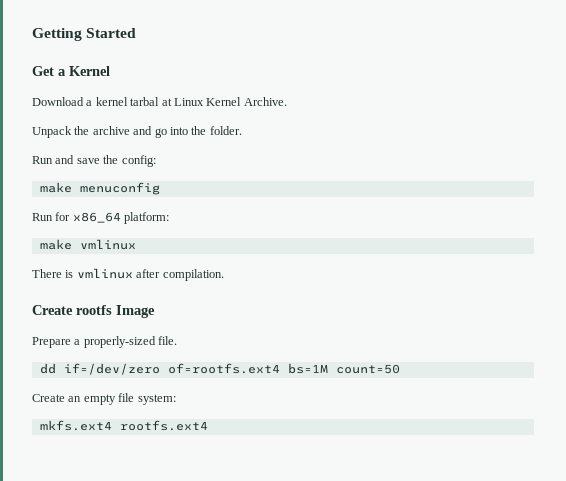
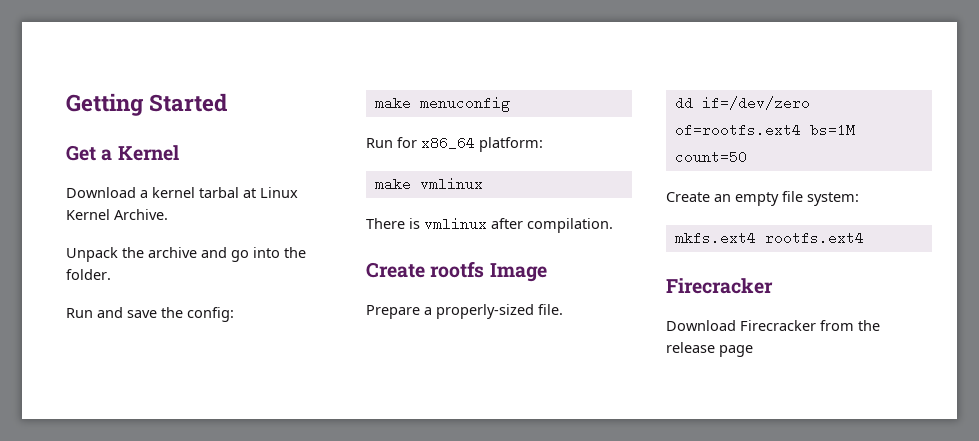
(208, 425) none -> [666,278,773,294] [666,320,880,331] [666,342,753,357] // Firecracker // Download Firecracker from the release page

